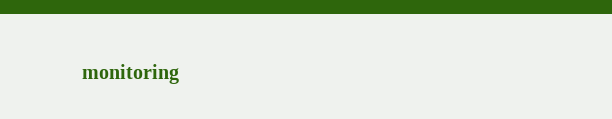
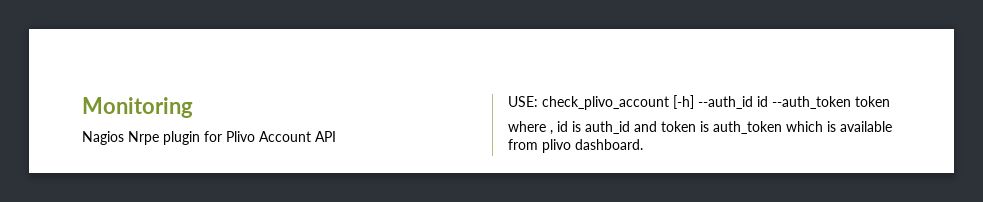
[82,64,179,84] monitoring -> [82,97,193,118] [82,131,336,145] [508,95,890,110] [508,121,892,135] [508,139,643,153] Monitoring // Nagios Nrpe plugin for Plivo Account API // USE: check_plivo_account [-h] --auth_id id --auth_token token // where , id is auth_id and token is auth_token which is available from plivo dashboard.

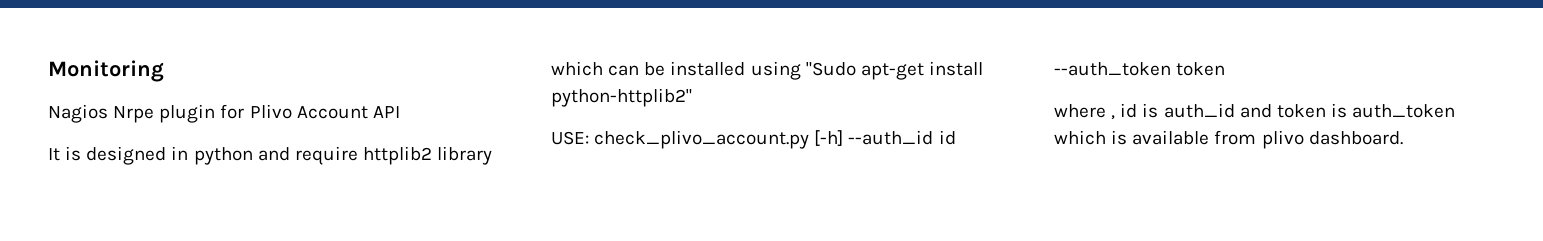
(336, 136) none -> [48,146,493,165] [551,61,983,80] [551,88,692,107] // It is designed in python and require httplib2 library which can be installed using "Sudo apt-get install python-httplib2"
[542,96,669,110] check_plivo_account -> [594,130,810,149] check_plivo_account.py

